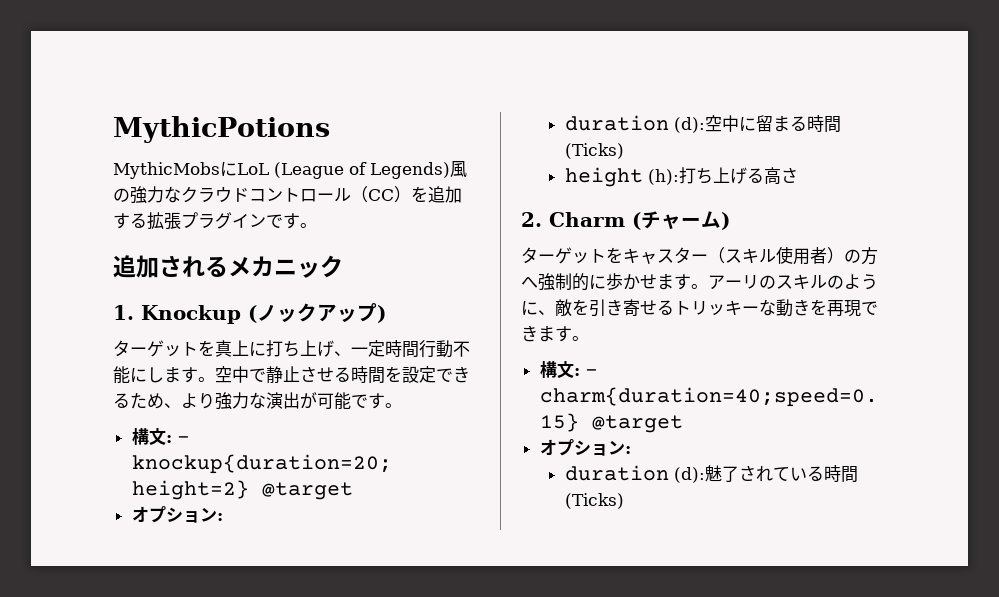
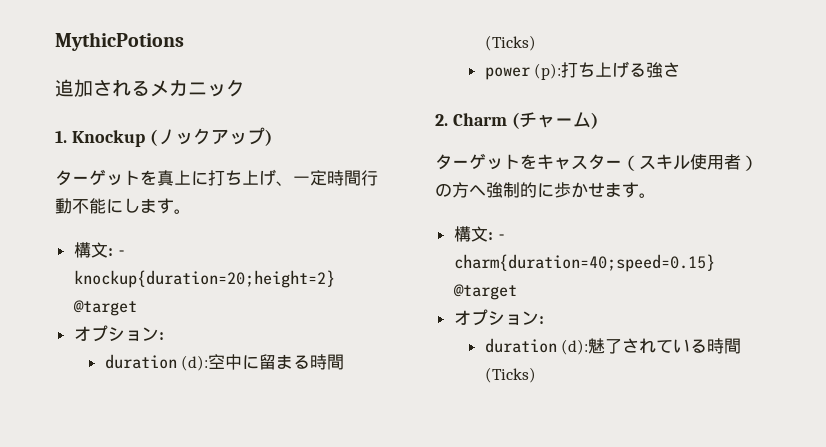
[113,161,467,179] [113,186,462,204] [113,212,317,230] // MythicMobsにLoL (League of Legends)風の強力なクラウドコントロール（CC）を追加する拡張プラグインです。 -> (184, 41) none
[215,366,470,384] [113,392,402,410] 空中で静止させる時間を設定できるため、より強力な演出が可能です。 -> (191, 211) none
[564,167,679,187] height (h): -> [484,63,562,80] power (p):
[763,167,781,185] 高 -> [646,62,664,78] 強
[708,274,878,290] [521,299,878,317] [521,325,589,342] アーリのスキルのように、敵を引き寄せるトリッキーな動きを再現できます。 -> (656, 195) none

